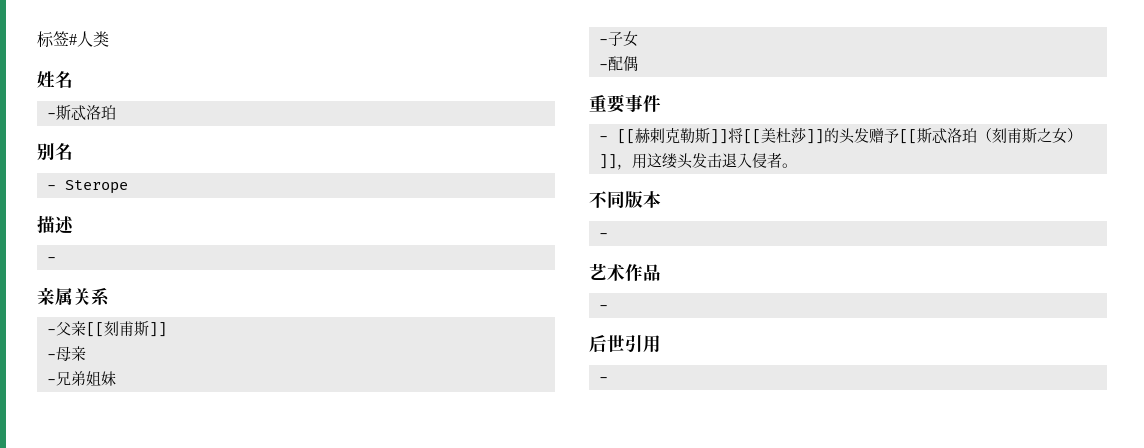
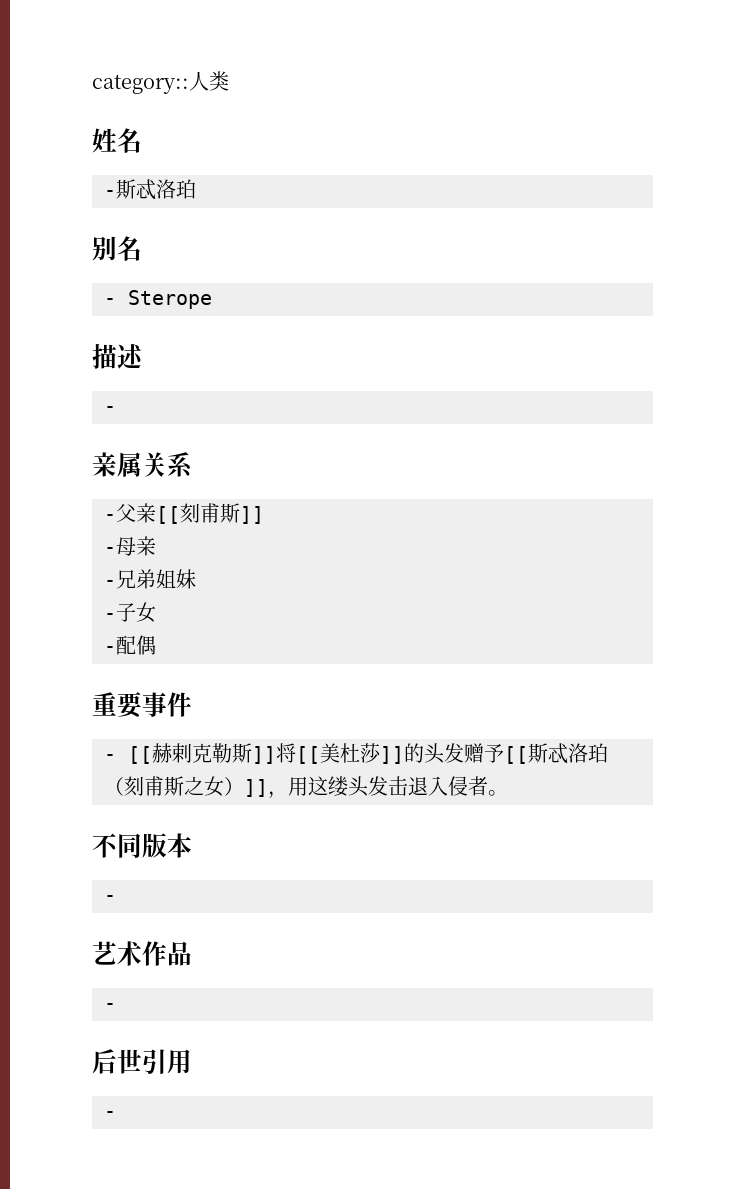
[37,31,77,48] 标签# -> [92,74,189,94] category::

